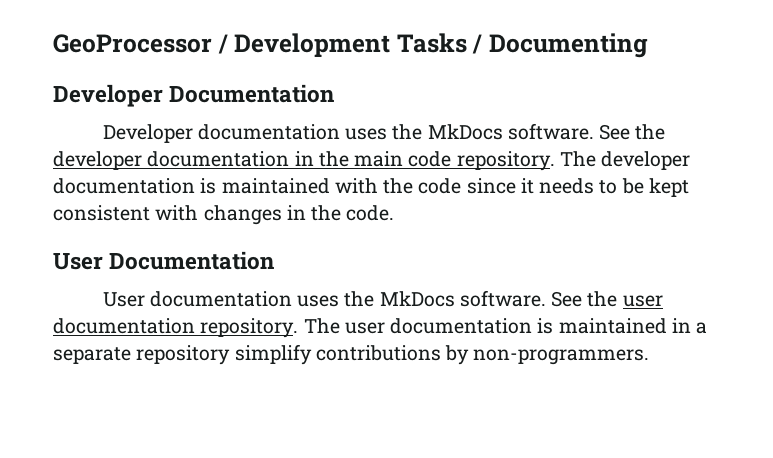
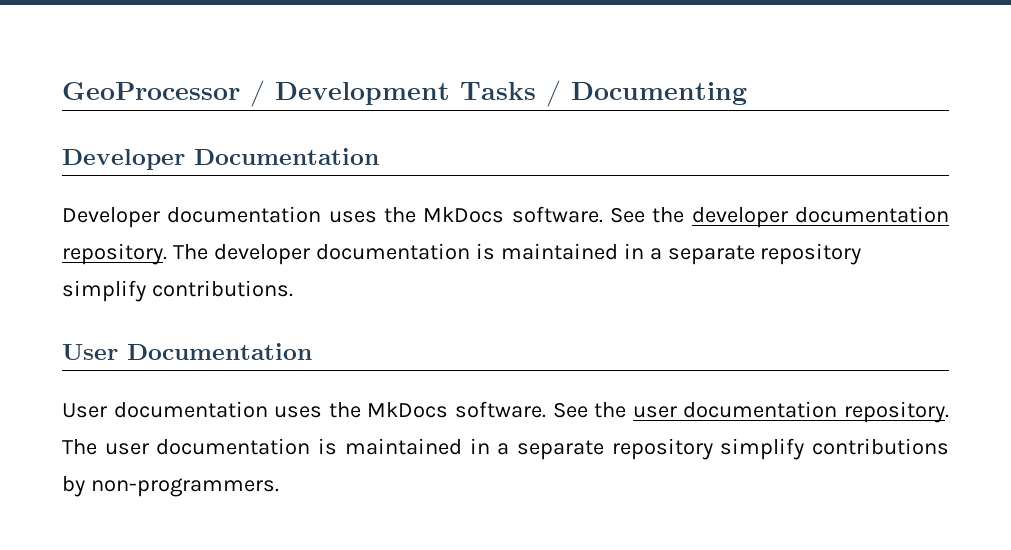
[294,151,452,167] in the main code -> (949, 214) none
[334,178,689,197] [53,205,395,225] with the code since it needs to be kept consistent with changes in the code. -> [623,243,862,265] [62,280,293,302] in a separate repository simplify contributions.

